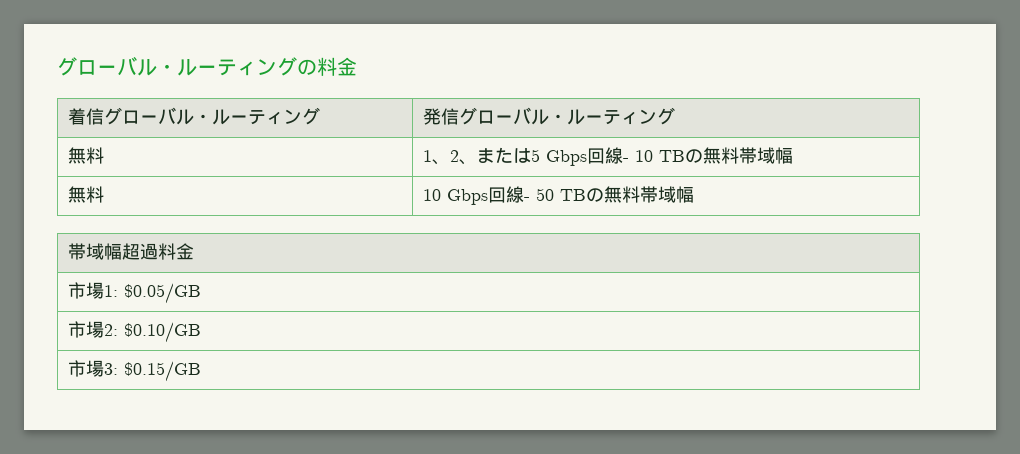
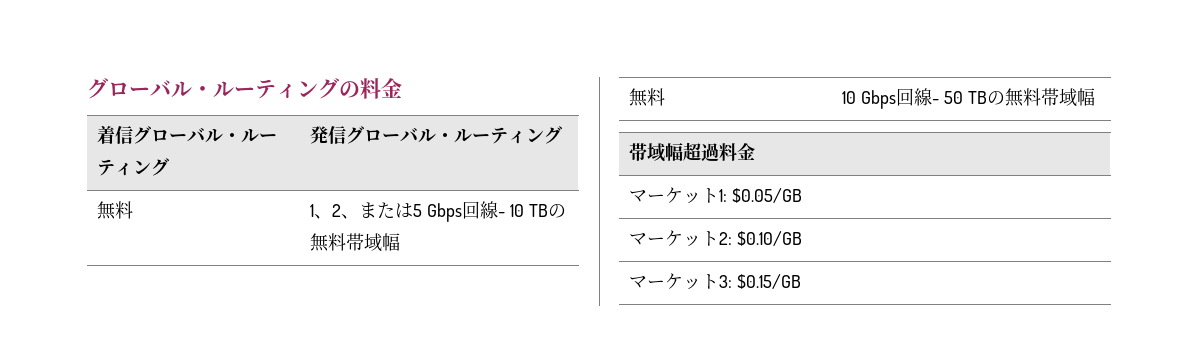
[68,282,105,299] 市場 -> [629,187,720,204] マーケット
[68,321,105,338] 市場 -> [629,230,720,247] マーケット
[68,360,105,377] 市場 -> [629,273,720,290] マーケット

